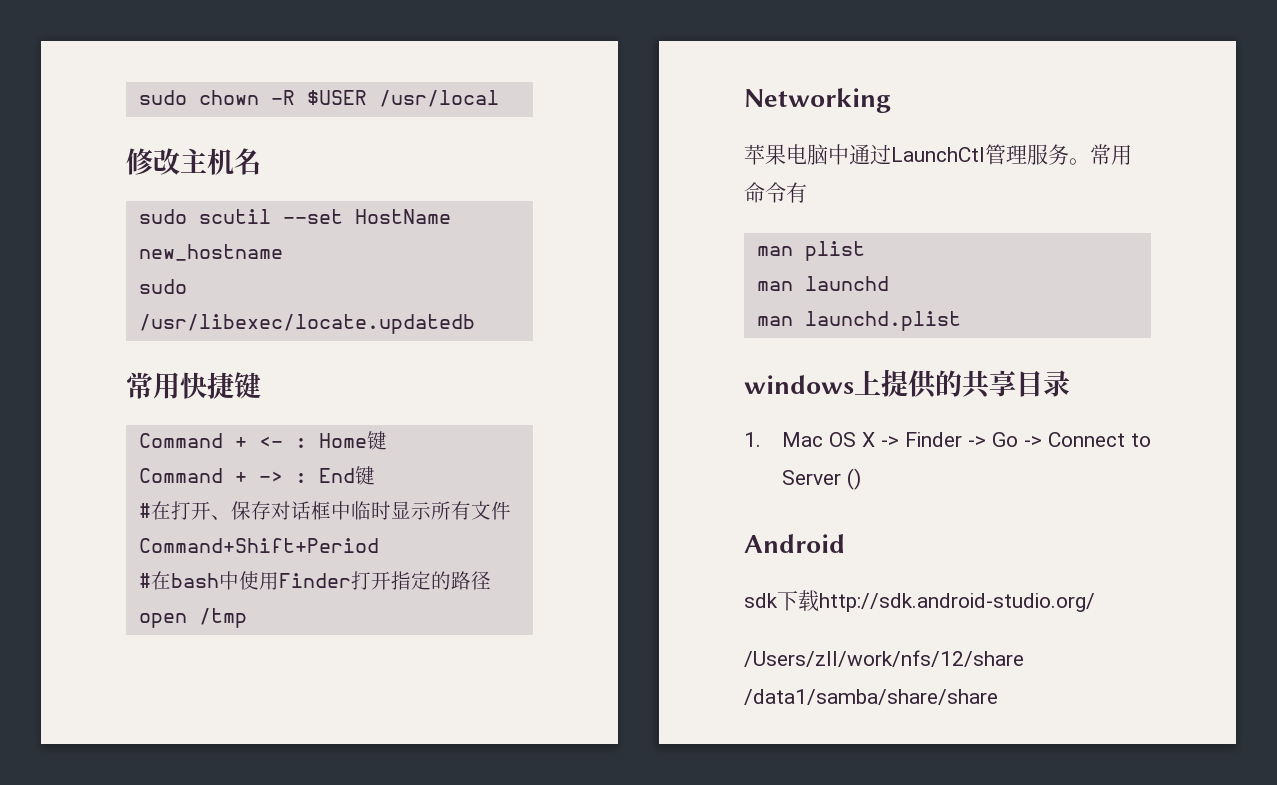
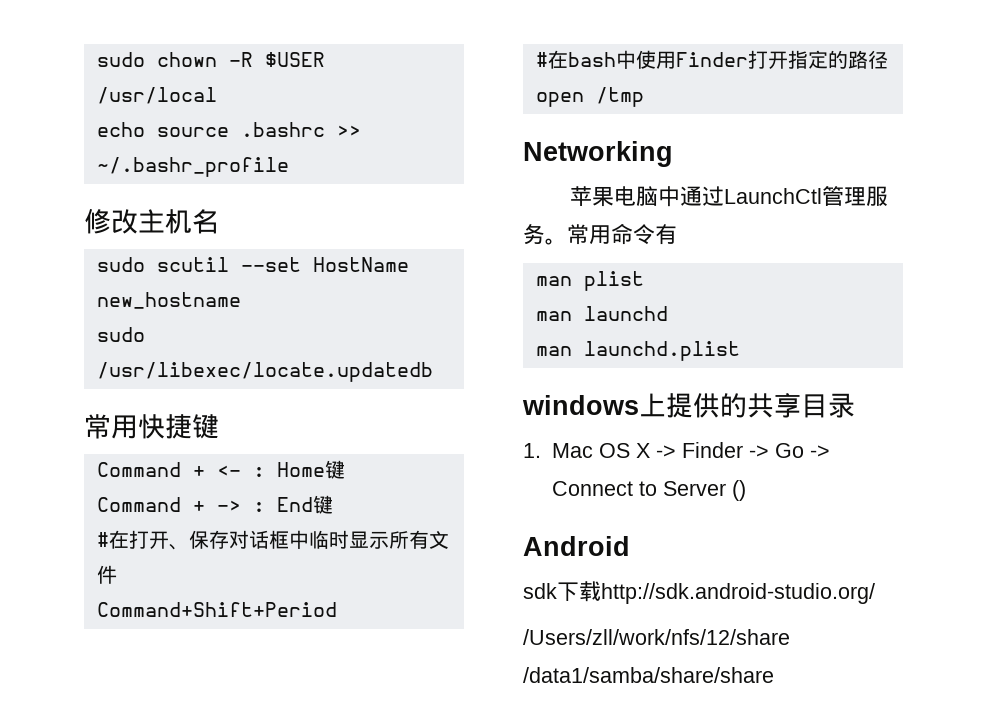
(499, 98) none -> [96,122,361,137] [96,157,289,177] // echo source .bashrc >> ~/.bashr_profile

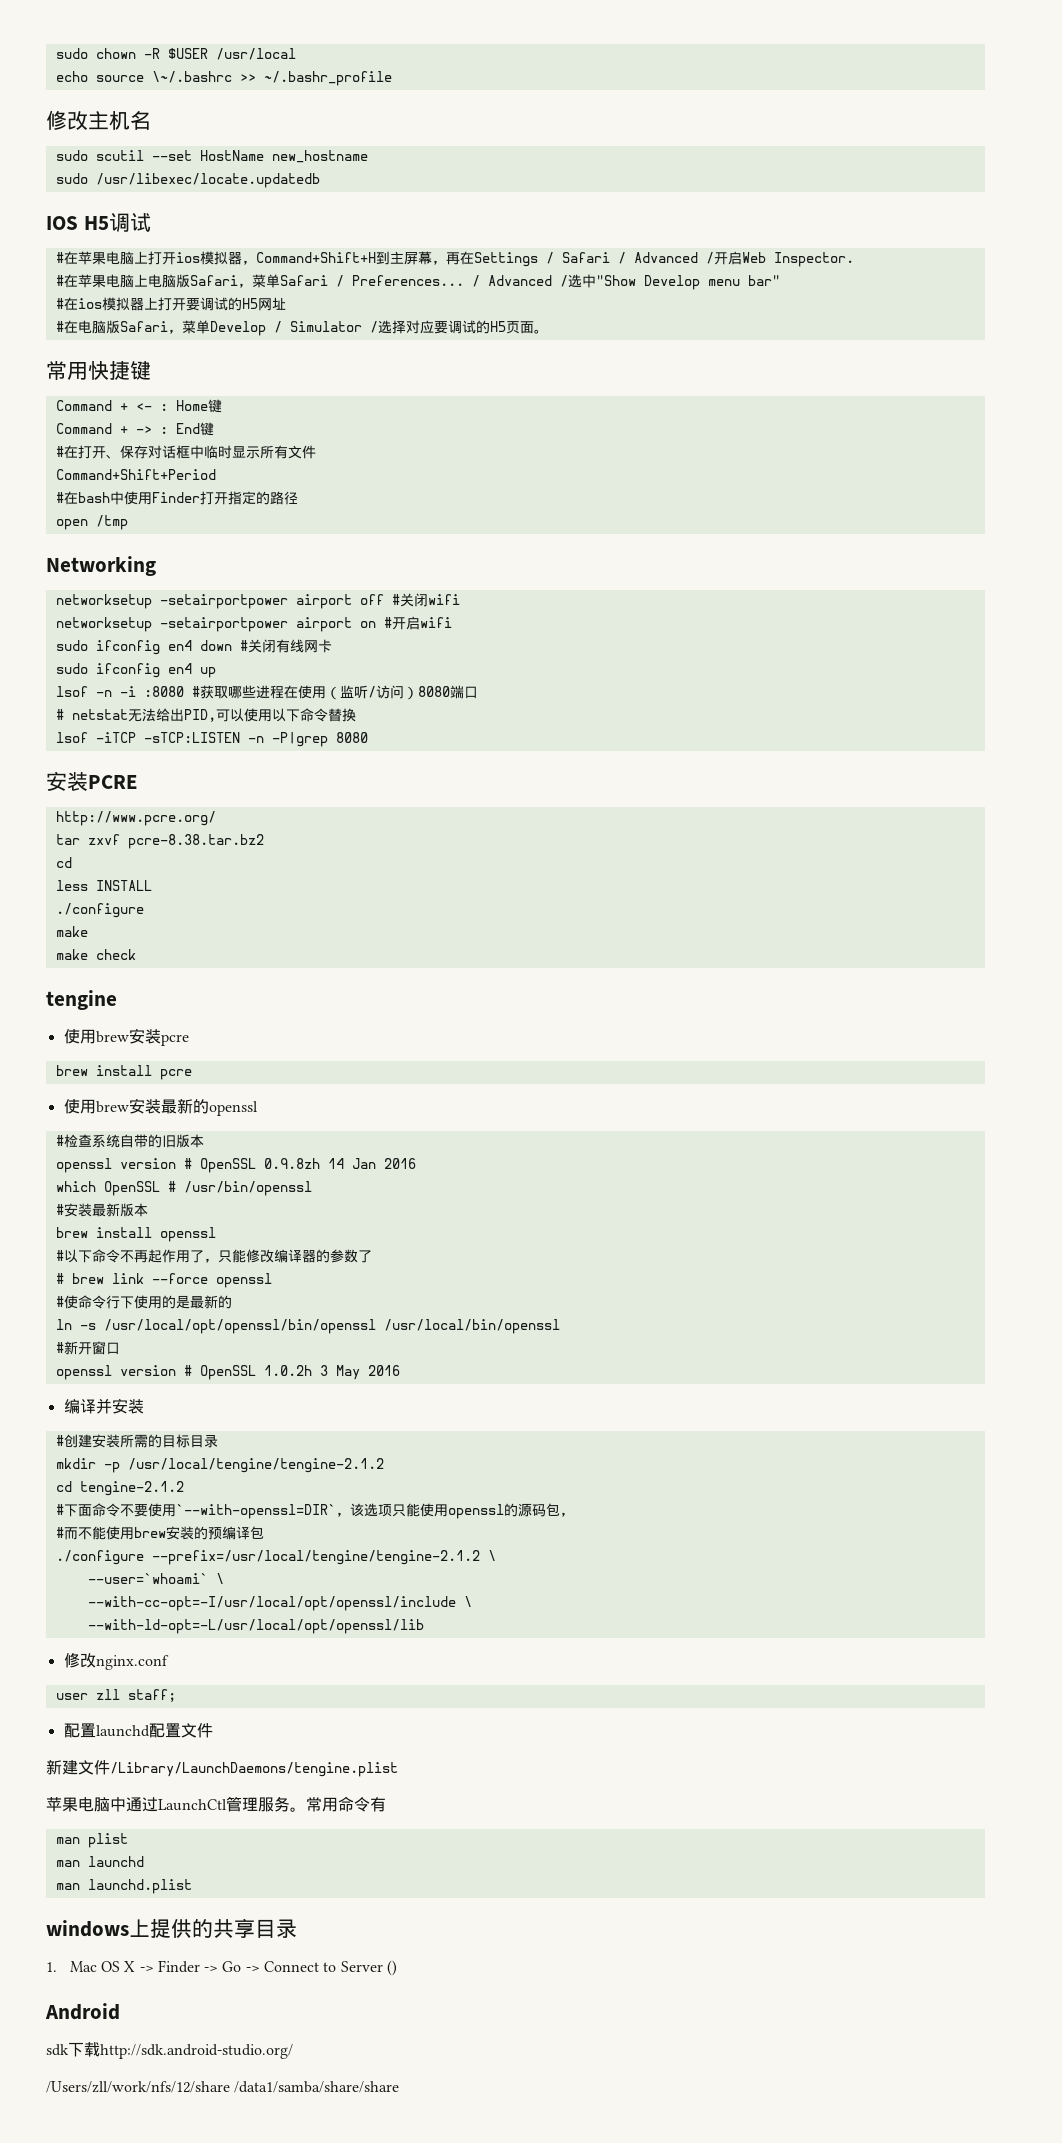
[240,122,325,137] .bashrc -> [151,71,232,83] \~/.bashrc
(433, 372) none -> [46,213,151,232] [55,251,854,267] [55,274,780,290] [55,297,286,311] [55,320,548,336] // IOS H5调试 // #在苹果电脑上打开ios模拟器，Command+Shift+H到主屏幕，再在Settings / Safari / Advanced /开启Web Inspector. // #在苹果电脑上电脑版Safari，菜单Safari / Preferences... / Advanced /选中"Show Develop menu bar" // #在ios模拟器上打开要调试的H5网址 // #在电脑版Safari，菜单Develop / Simulator /选择对应要调试的H5页面。
(673, 154) none -> [55,593,460,609] [55,616,452,632] [55,639,332,655] [55,663,216,678] [55,685,478,700] [55,708,356,722] [55,732,368,747] [46,771,138,791] [55,811,216,826] [55,834,264,849] [55,857,72,868] [55,880,152,891] [55,903,144,918] [55,926,88,937] [55,949,136,960] [46,990,117,1010] [63,1028,189,1046] [55,1065,192,1080] [63,1098,258,1116] [55,1134,204,1148] [55,1158,416,1173] [55,1181,312,1196] [55,1203,148,1217] [55,1227,216,1242] [55,1249,372,1263] [55,1273,272,1288] [55,1295,232,1309] [55,1319,560,1334] [55,1341,120,1355] [55,1365,400,1380] [63,1398,144,1414] [55,1434,218,1448] [55,1458,384,1473] [55,1481,184,1496] [55,1503,574,1519] [55,1526,264,1540] [55,1550,496,1565] [87,1573,224,1584] [87,1596,472,1611] [87,1619,424,1634] [63,1652,169,1670] [55,1689,176,1702] [63,1723,213,1738] [46,1759,398,1777] // networksetup -setairportpower airport off #关闭wifi // networksetup -setairportpower airport on #开启wifi // sudo ifconfig en4 down #关闭有线网卡 // sudo ifconfig en4 up // lsof -n -i :8080 #获取哪些进程在使用（监听/访问）8080端口 // # netstat无法给出PID,可以使用以下命令替换 // lsof -iTCP -sTCP:LISTEN -n -P|grep 8080 // 安装PCRE // http://www.pcre.org/ // tar zxvf pcre-8.38.tar.bz2 // cd // less INSTALL // ./configure // make // make check // tengine // 使用brew安装pcre // brew install pcre // 使用brew安装最新的openssl // #检查系统自带的旧版本 // openssl version # OpenSSL 0.9.8zh 14 Jan 2016 // which OpenSSL # /usr/bin/openssl // #安装最新版本 // brew install openssl // #以下命令不再起作用了，只能修改编译器的参数了 // # brew link --force openssl // #使命令行下使用的是最新的 // ln -s /usr/local/opt/openssl/bin/openssl /usr/local/bin/openssl // #新开窗口 // openssl version # OpenSSL 1.0.2h 3 May 2016 // 编译并安装 // #创建安装所需的目标目录 // mkdir -p /usr/local/tengine/tengine-2.1.2 // cd tengine-2.1.2 // #下面命令不要使用`--with-openssl=DIR`，该选项只能使用openssl的源码包， // #而不能使用brew安装的预编译包 // ./configure --prefix=/usr/local/tengine/tengine-2.1.2 \ // --user=`whoami` \ // --with-cc-opt=-I/usr/local/opt/openssl/include \ // --with-ld-opt=-L/usr/local/opt/openssl/lib // 修改nginx.conf // user zll staff; // 配置launchd配置文件 // 新建文件/Library/LaunchDaemons/tengine.plist

